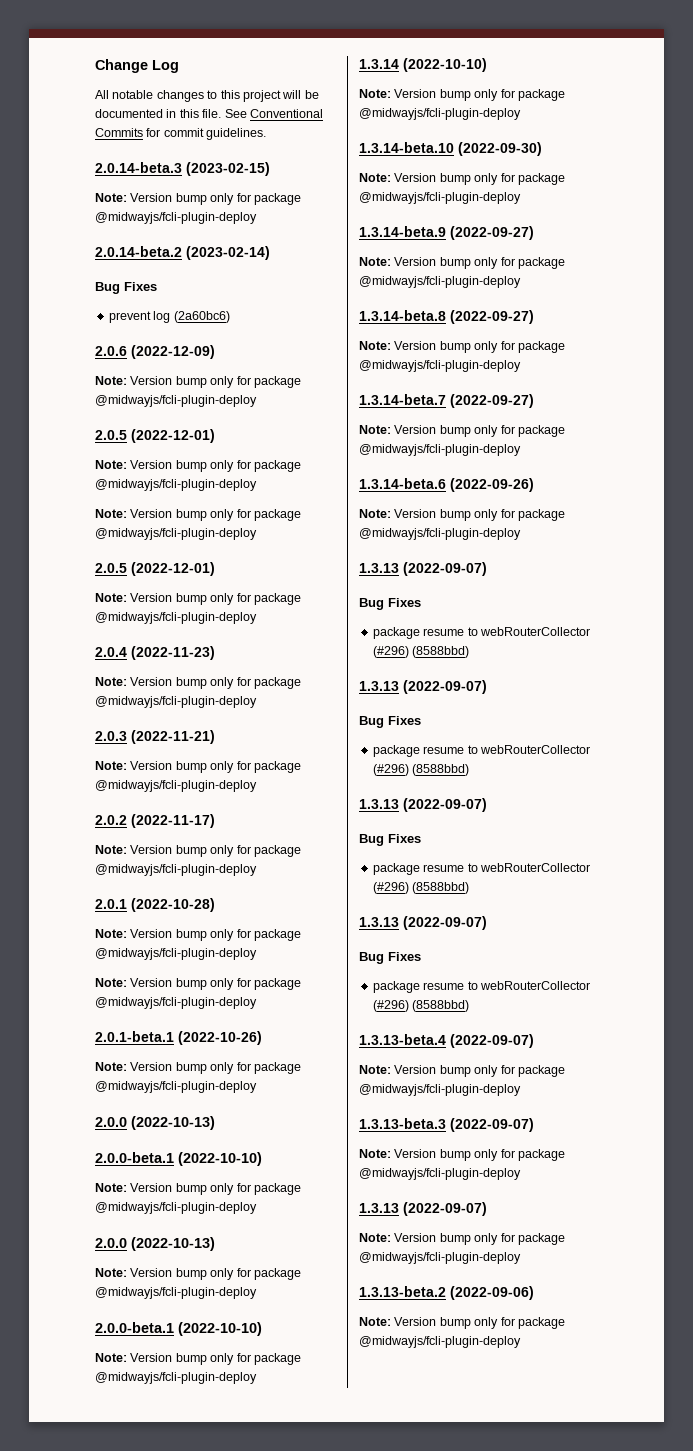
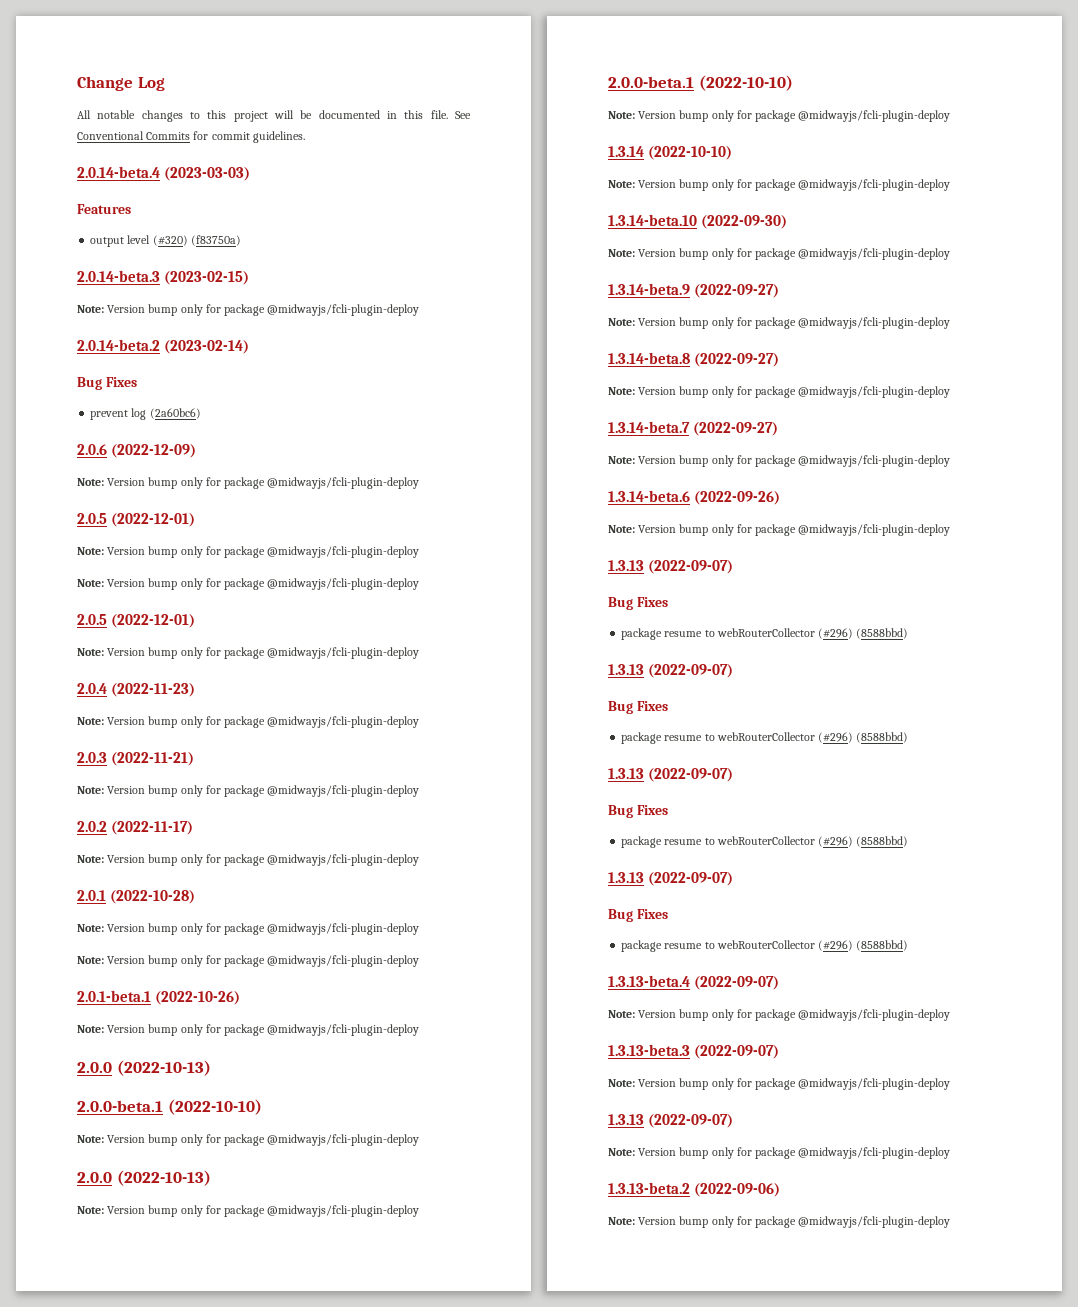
(267, 134) none -> [77,166,251,181] [77,204,131,214] [90,235,241,247] // 2.0.14-beta.4 (2023-03-03) // Features // output level (#320) (f83750a)

